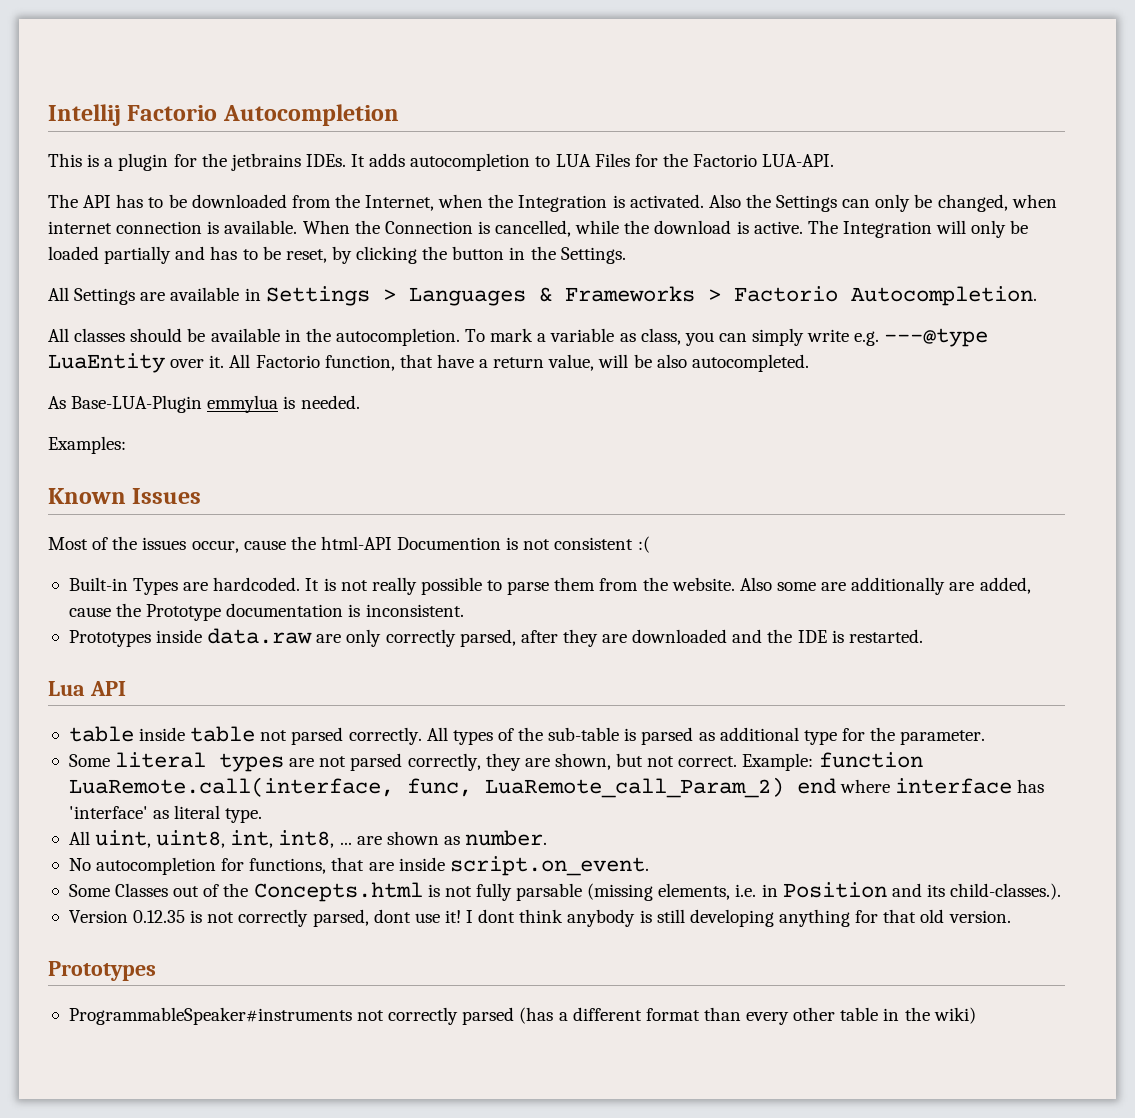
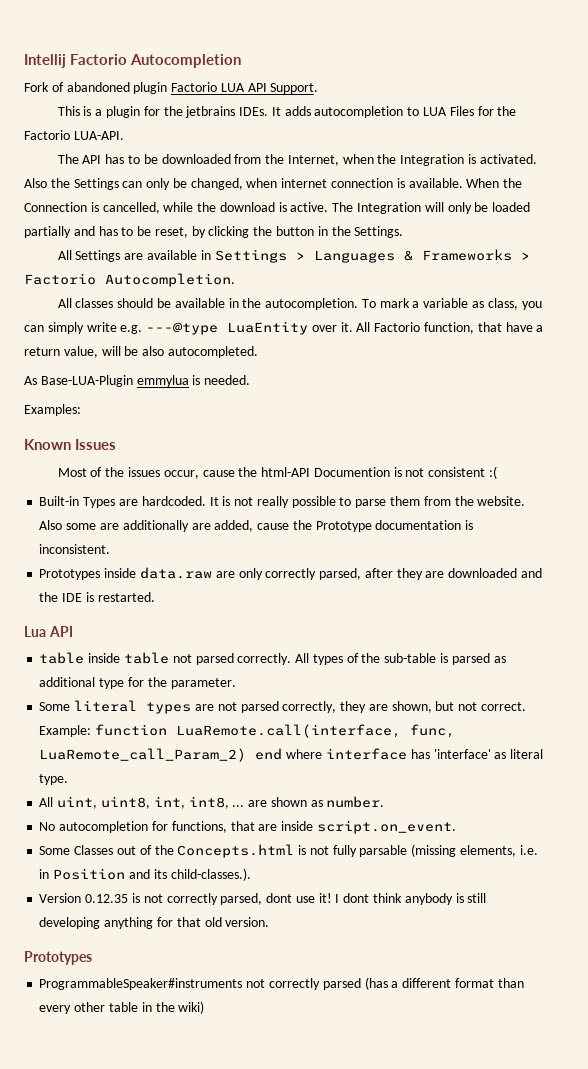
(399, 115) none -> [24,82,319,94] // Fork of abandoned plugin Factorio LUA API Support.

